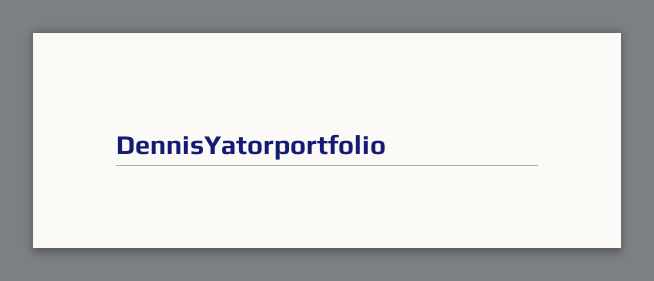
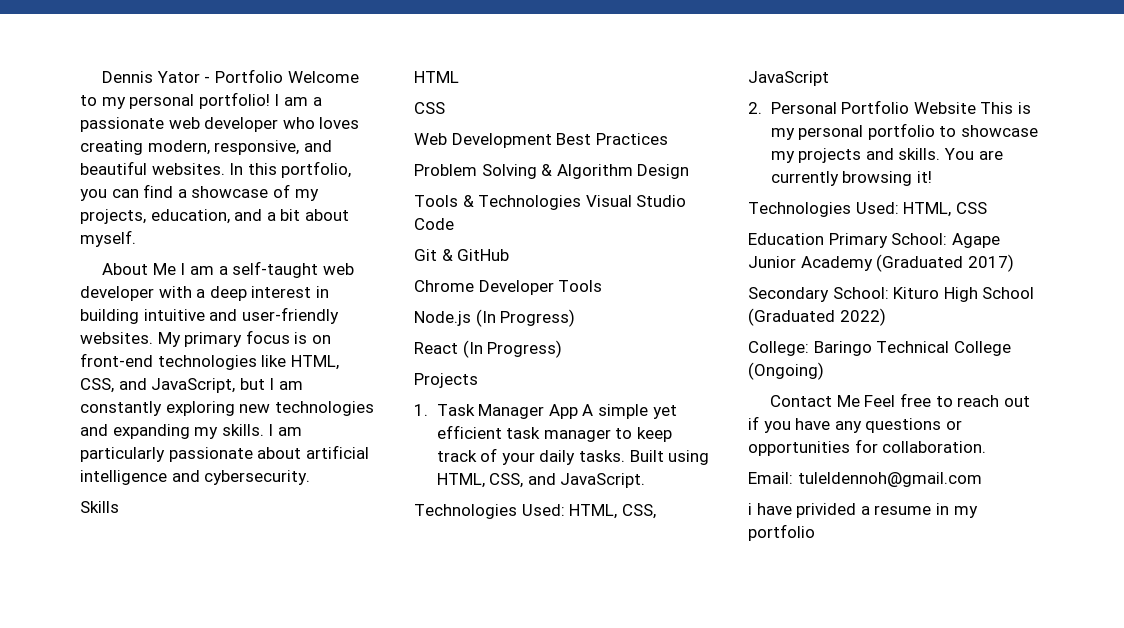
[116,134,386,160] DennisYatorportfolio -> [102,69,359,83] [80,92,322,109] [80,117,360,132] [80,140,332,155] [80,161,352,178] [80,184,319,201] [80,209,349,224] [80,230,136,247] [102,261,354,278] [80,286,329,301] [80,307,339,324] [80,330,331,347] [80,353,339,370] [80,378,303,393] [80,401,374,416] [80,424,302,439] [80,445,369,462] [80,470,311,485] [80,501,119,513] [414,71,459,83] [414,102,445,114] [414,133,668,148] [414,164,690,179] [414,195,687,210] [414,218,454,230] [414,249,510,261] [414,280,603,295] [414,309,576,327] [414,340,563,358] [414,373,478,388] [414,404,677,419] [436,425,673,442] [436,448,710,465] [436,473,646,488] [414,504,656,519] [748,71,829,86] [748,100,1032,114] [770,123,1039,140] [770,148,1003,163] [770,171,932,186] [748,202,987,217] [748,233,1000,248] [748,254,1014,272] [748,287,1035,302] [748,308,886,326] [748,341,1011,356] [748,362,824,380] [770,393,1030,407] [748,416,962,433] [748,439,987,456] [748,472,982,487] [748,503,978,518] [748,524,815,541] Dennis Yator - Portfolio Welcome to my personal portfolio! I am a passionate web developer who loves creating modern, responsive, and beautiful websites. In this portfolio, you can find a showcase of my projects, education, and a bit about myself. // About Me I am a self-taught web developer with a deep interest in building intuitive and user-friendly websites. My primary focus is on front-end technologies like HTML, CSS, and JavaScript, but I am constantly exploring new technologies and expanding my skills. I am particularly passionate about artificial intelligence and cybersecurity. // Skills // HTML // CSS // Web Development Best Practices // Problem Solving & Algorithm Design // Tools & Technologies Visual Studio Code // Git & GitHub // Chrome Developer Tools // Node.js (In Progress) // React (In Progress) // Projects // 1. Task Manager App A simple yet efficient task manager to keep track of your daily tasks. Built using HTML, CSS, and JavaScript. // Technologies Used: HTML, CSS, JavaScript // 2. Personal Portfolio Website This is my personal portfolio to showcase my projects and skills. You are currently browsing it! // Technologies Used: HTML, CSS // Education Primary School: Agape Junior Academy (Graduated 2017) // Secondary School: Kituro High School (Graduated 2022) // College: Baringo Technical College (Ongoing) // Contact Me Feel free to reach out if you have any questions or opportunities for collaboration. // Email: tuleldennoh@gmail.com // i have privided a resume in my portfolio

